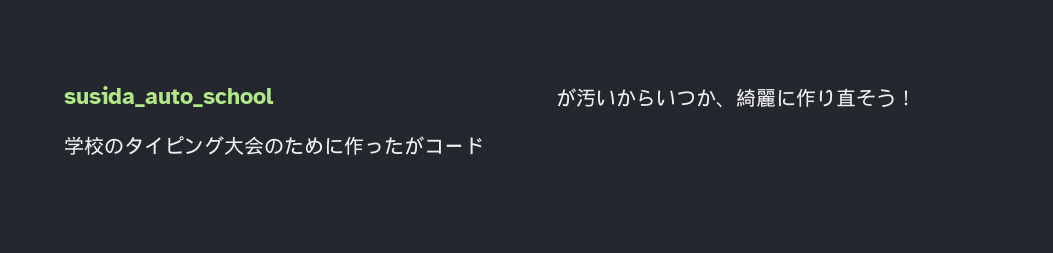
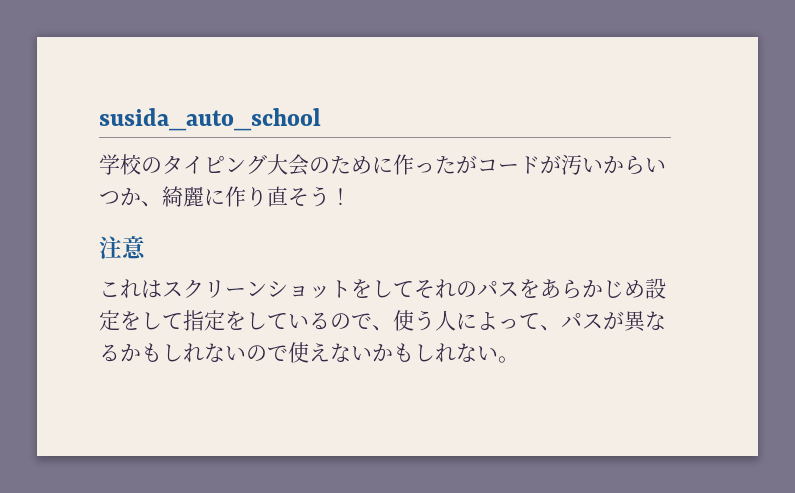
(916, 98) none -> [99,236,146,259] [99,278,666,299] [99,310,666,332] [99,342,519,363] // 注意 // これはスクリーンショットをしてそれのパスをあらかじめ設定をして指定をしているので、使う人によって、パスが異なるかもしれないので使えないかもしれない。

